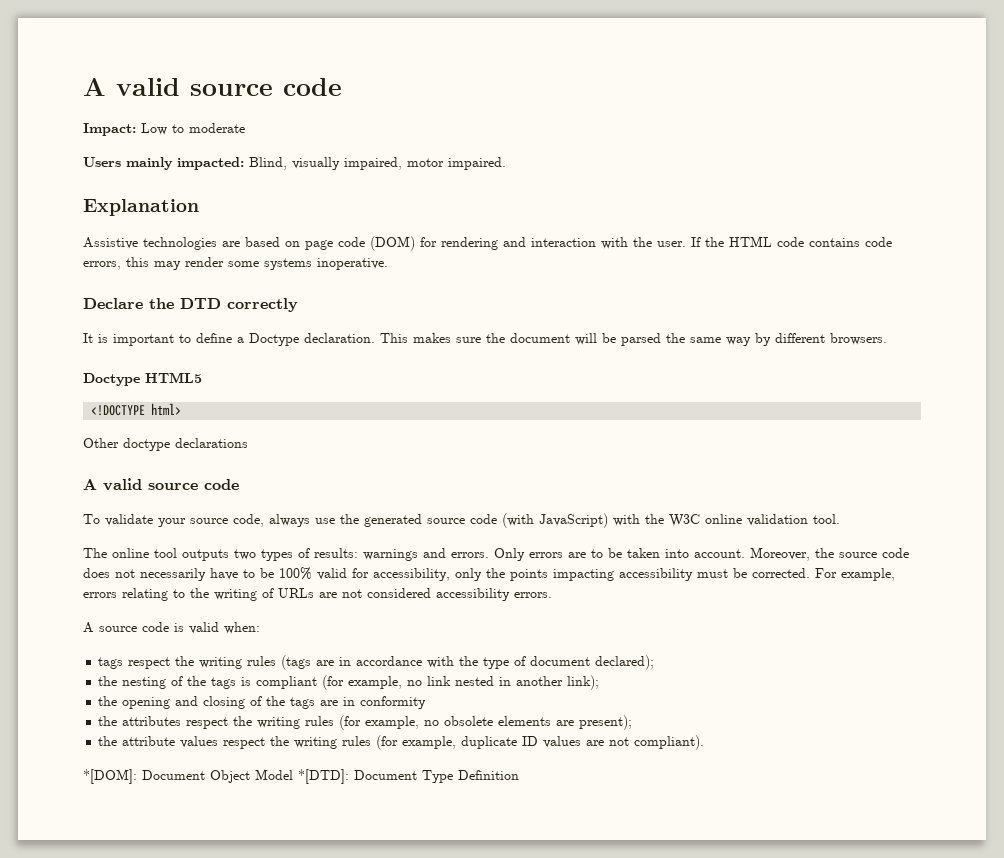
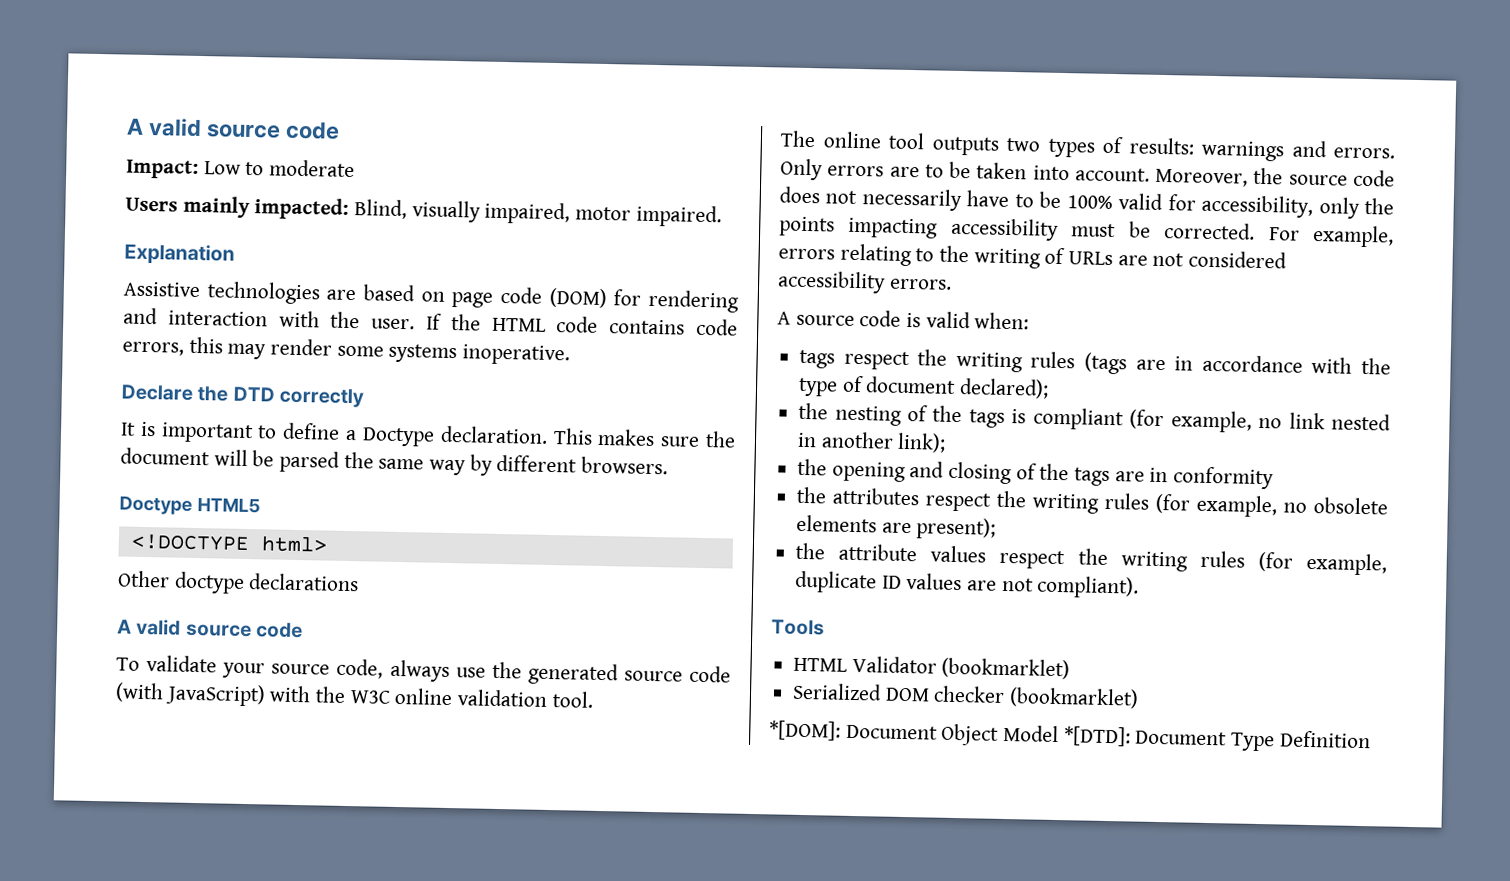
(705, 742) none -> [771,619,825,636] [793,655,1071,680] [792,682,1140,709] // Tools // HTML Validator (bookmarklet) // Serialized DOM checker (bookmarklet)

